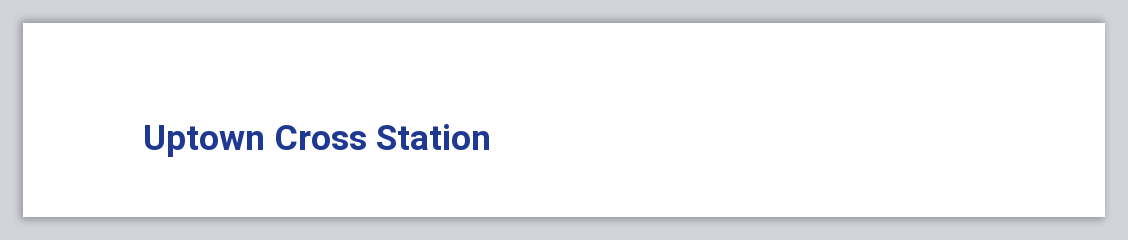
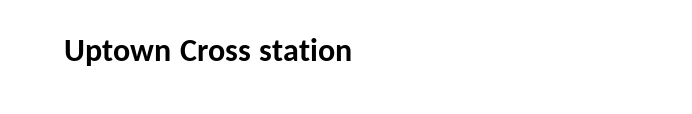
[376,124,492,150] Station -> [259,38,353,61] station

